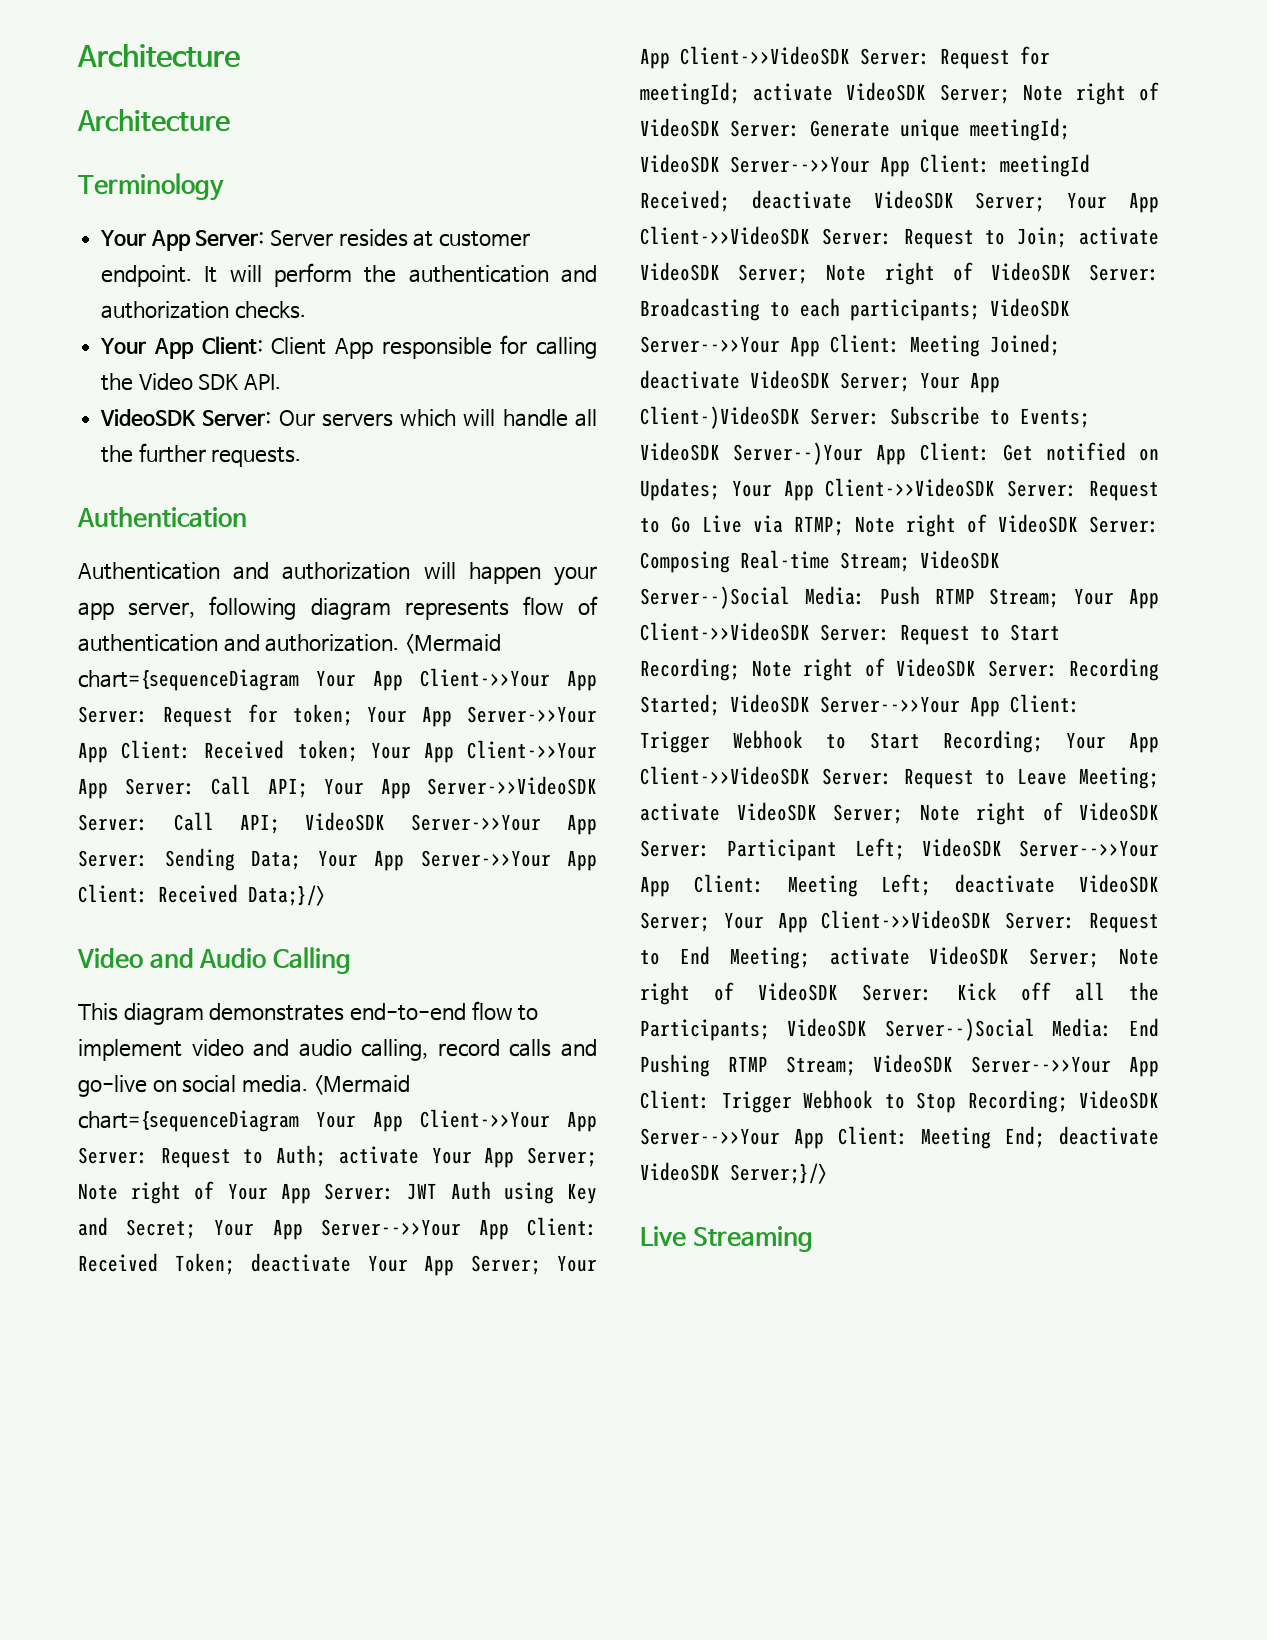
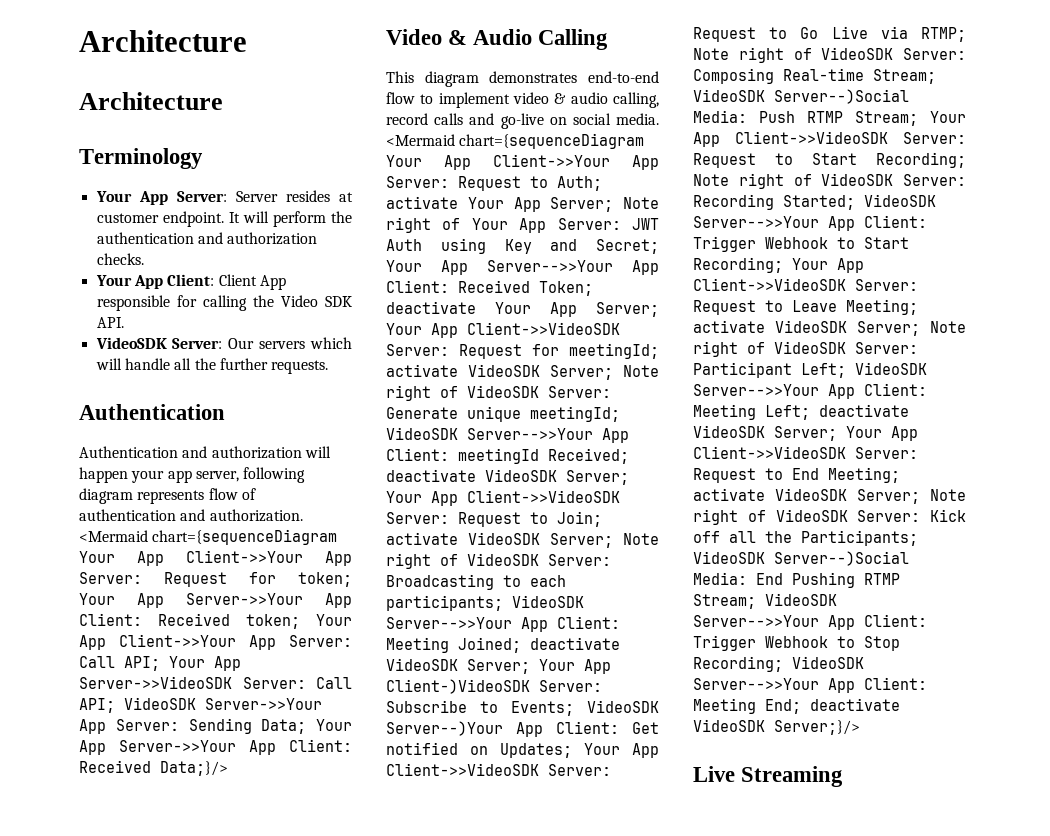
[149,948,194,968] and -> [448,30,468,45] &
[253,1039,290,1057] and -> [554,93,567,104] &

